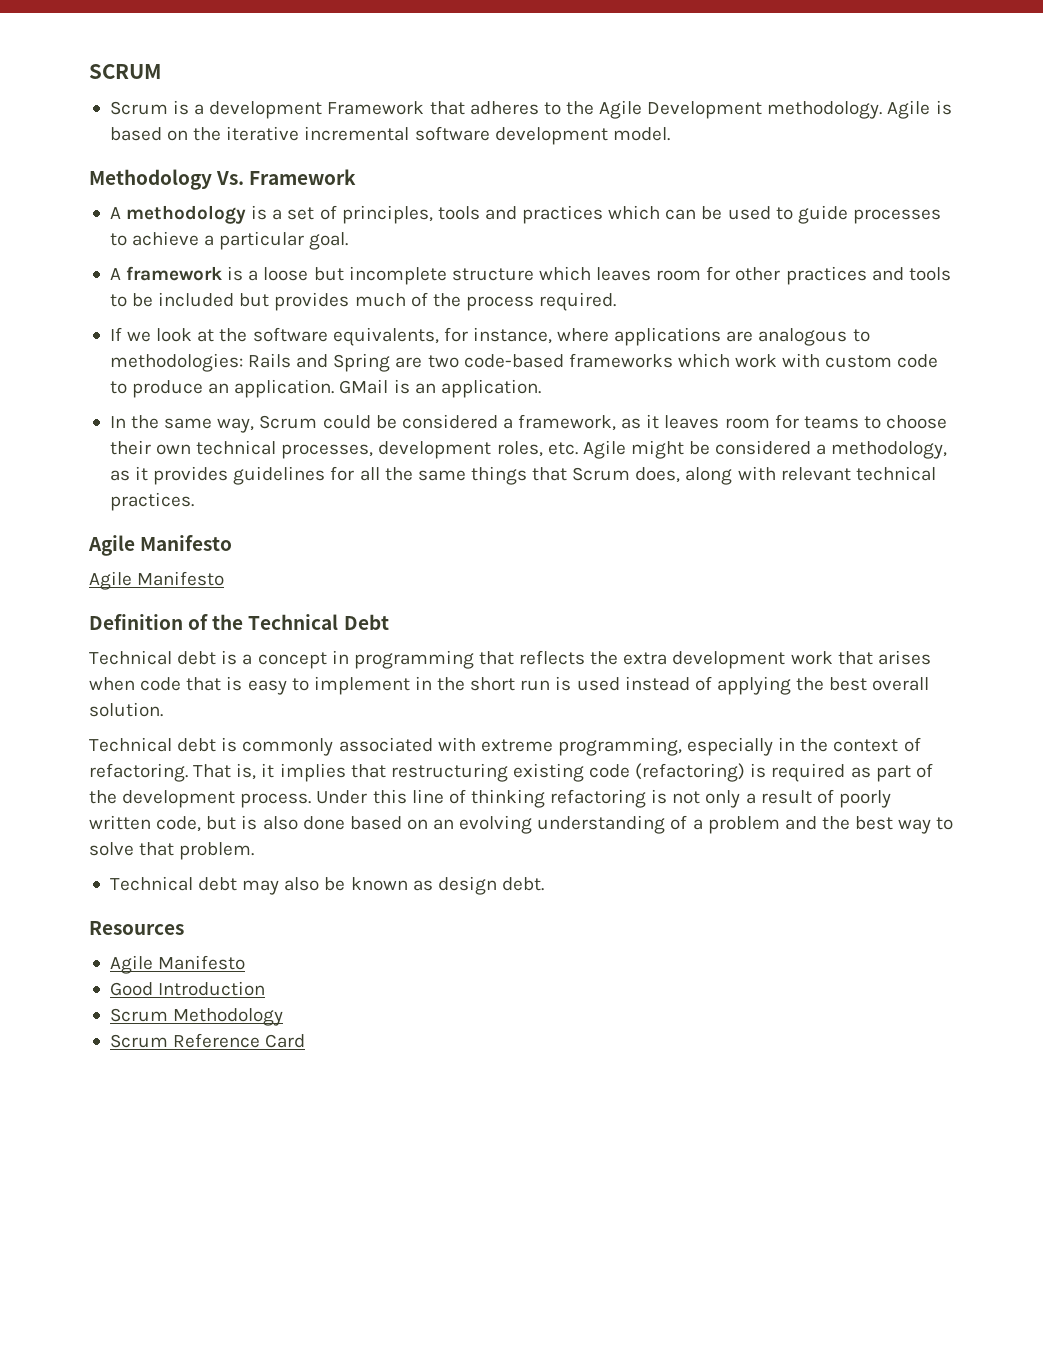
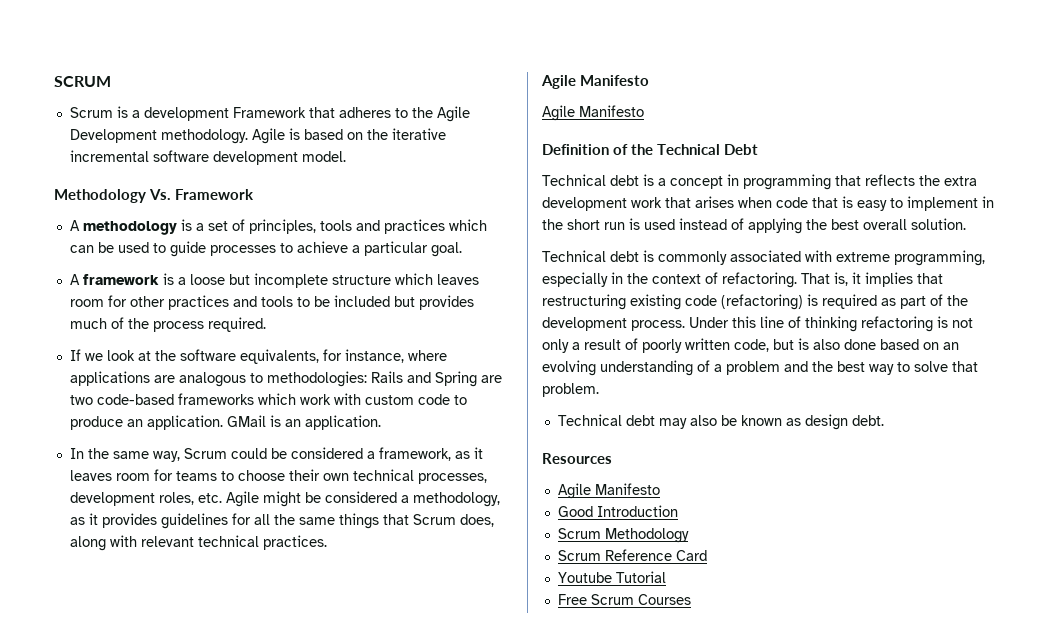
(306, 1041) none -> [557,571,666,583] [557,594,691,605] // Youtube Tutorial // Free Scrum Courses

